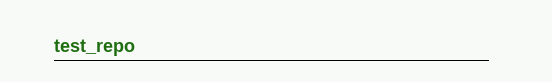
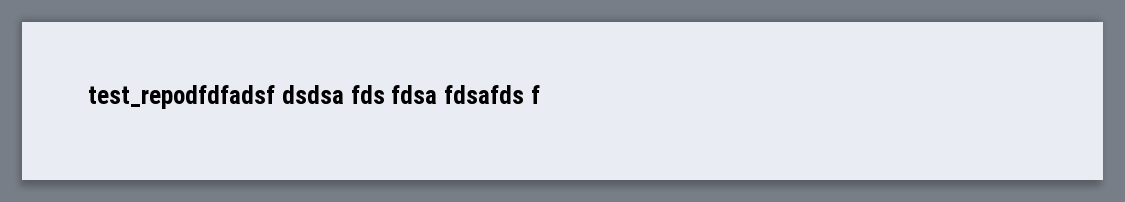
[54,39,135,56] test_repo -> [88,85,540,109] test_repodfdfadsf dsdsa fds fdsa fdsafds f

